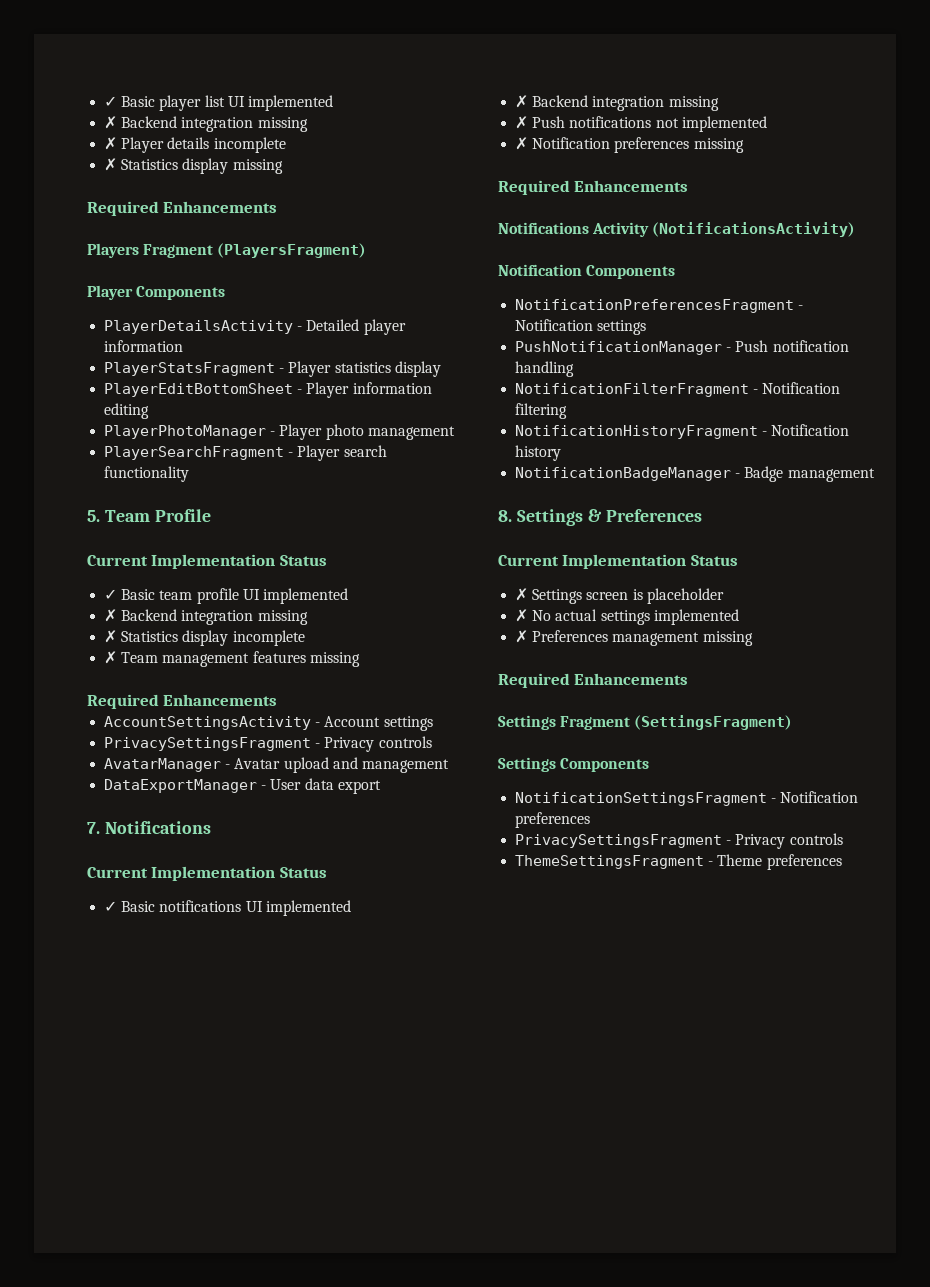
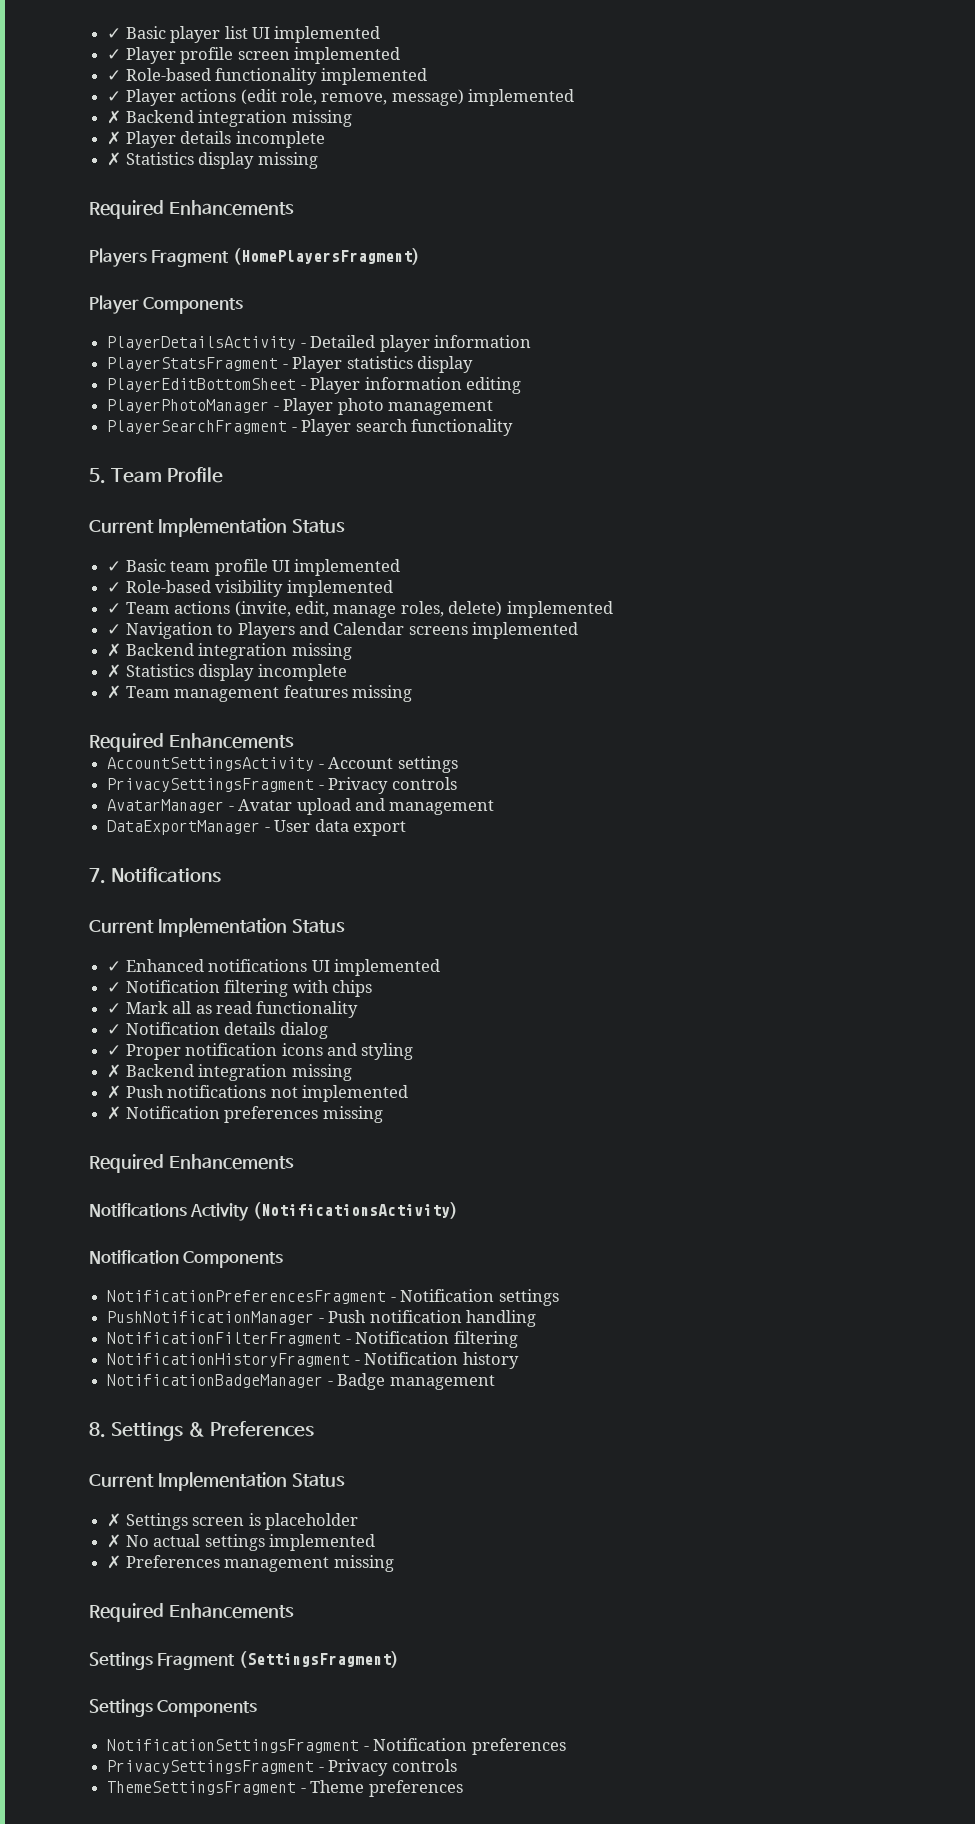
(333, 103) none -> [107,47,400,64] [107,68,427,85] [107,89,575,106] // ✓ Player profile screen implemented // ✓ Role-based functionality implemented // ✓ Player actions (edit role, remove, message) implemented
[217,243,367,258] (PlayersFragment) -> [232,248,420,265] (HomePlayersFragment)
(348, 596) none -> [107,580,393,597] [107,601,613,618] [107,622,579,639] // ✓ Role-based visibility implemented // ✓ Team actions (invite, edit, manage roles, delete) implemented // ✓ Navigation to Players and Calendar screens implemented
[121,901,156,912] Basic -> [125,959,204,972] Enhanced
(351, 908) none -> [107,980,372,997] [107,1001,359,1018] [107,1022,328,1039] [107,1043,414,1060] // ✓ Notification filtering with chips // ✓ Mark all as read functionality // ✓ Notification details dialog // ✓ Proper notification icons and styling

